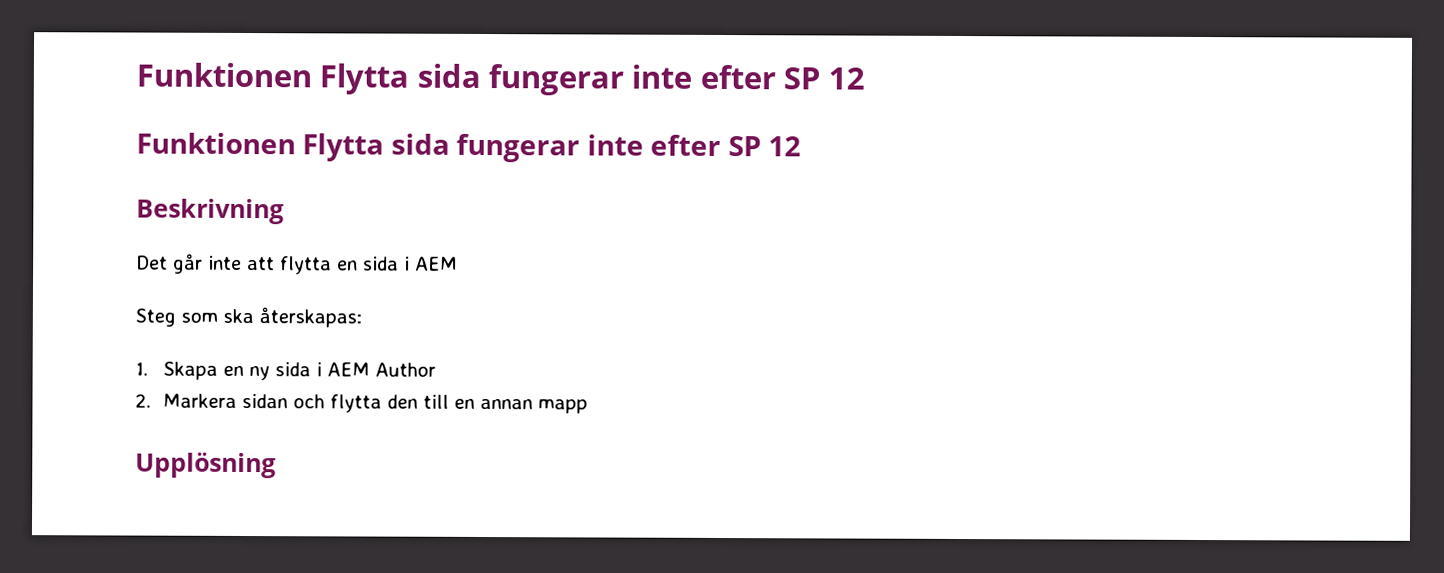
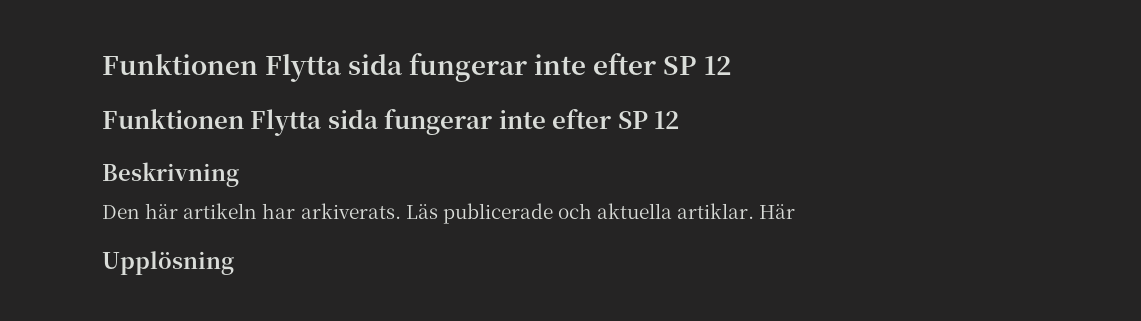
[136,253,458,275] [135,307,362,328] [135,361,436,381] [135,393,588,414] Det går inte att flytta en sida i AEM // Steg som ska återskapas: // 1. Skapa en ny sida i AEM Author // 2. Markera sidan och flytta den till en annan mapp -> [102,203,796,224] Den här artikeln har arkiverats. Läs publicerade och aktuella artiklar. Här

